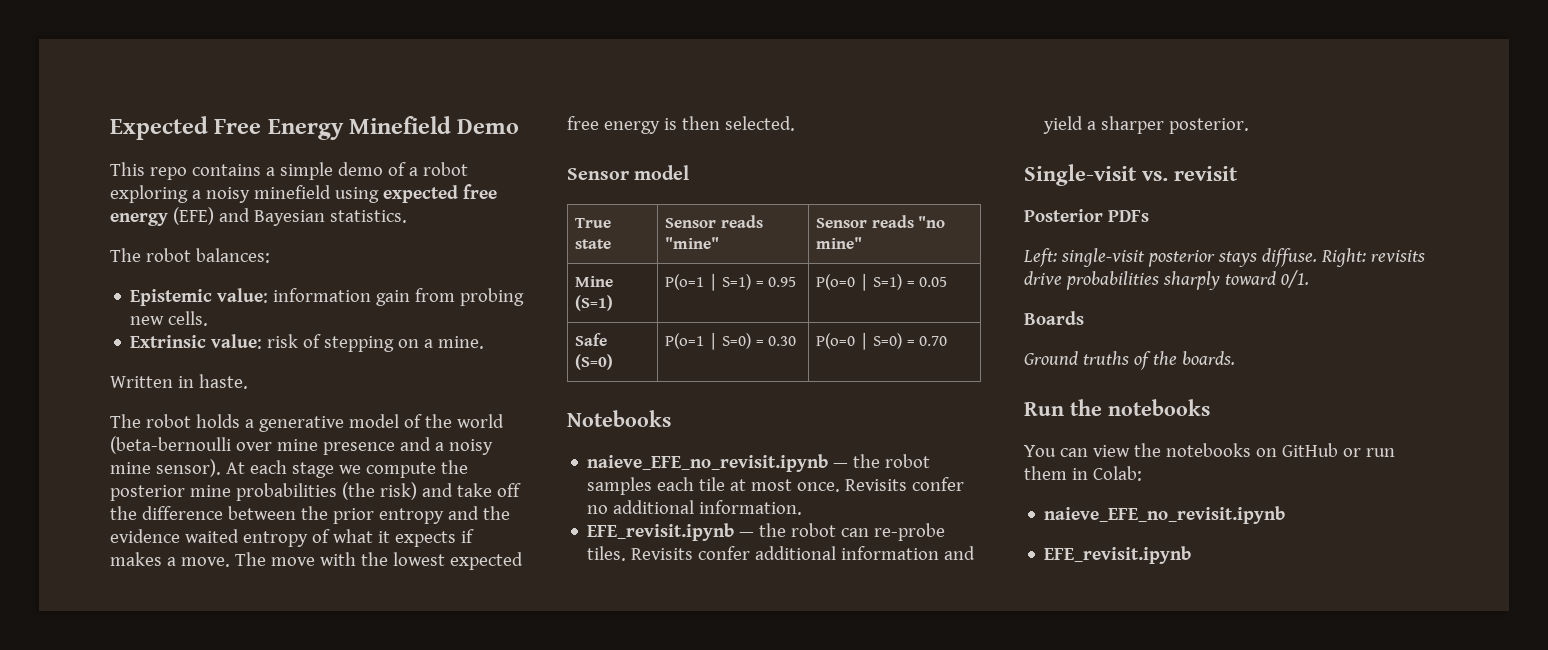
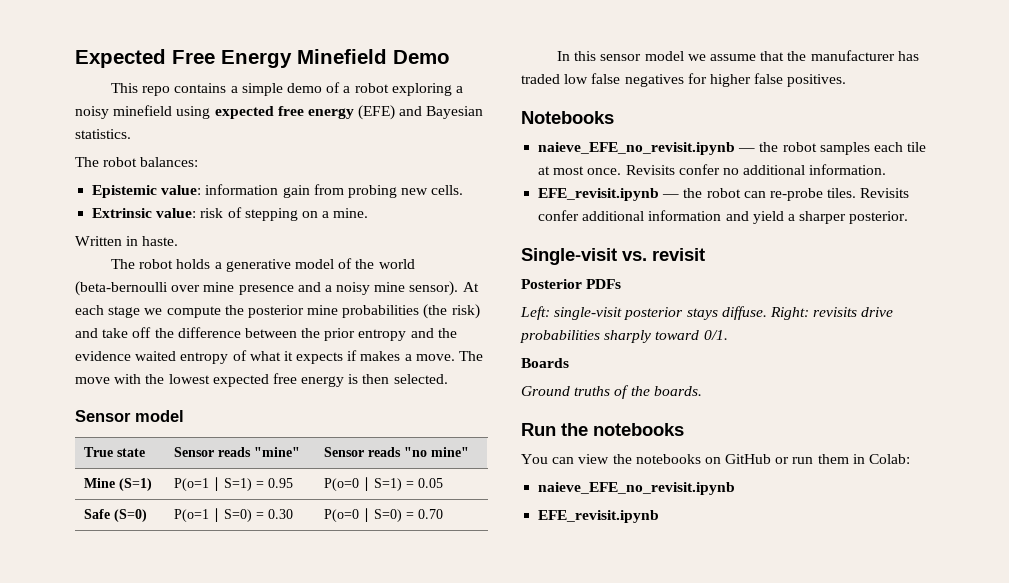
(948, 341) none -> [557,50,919,61] [521,73,847,87] // In this sensor model we assume that the manufacturer has traded low false negatives for higher false positives.

